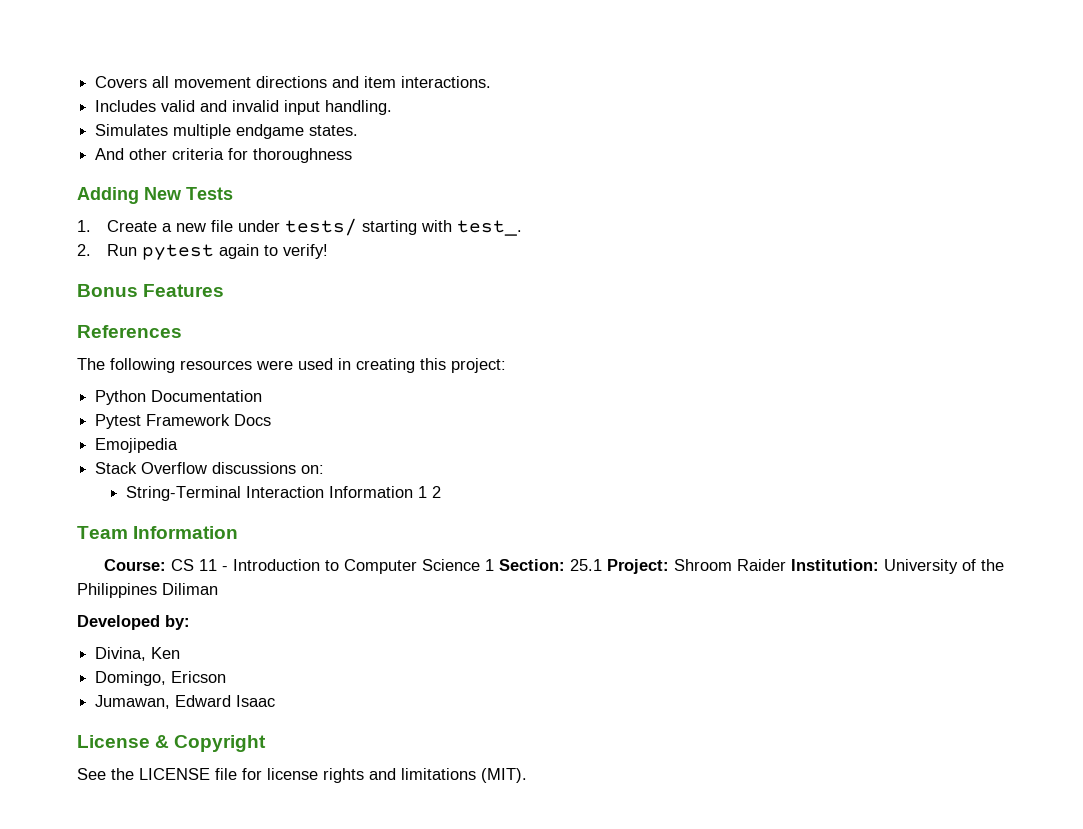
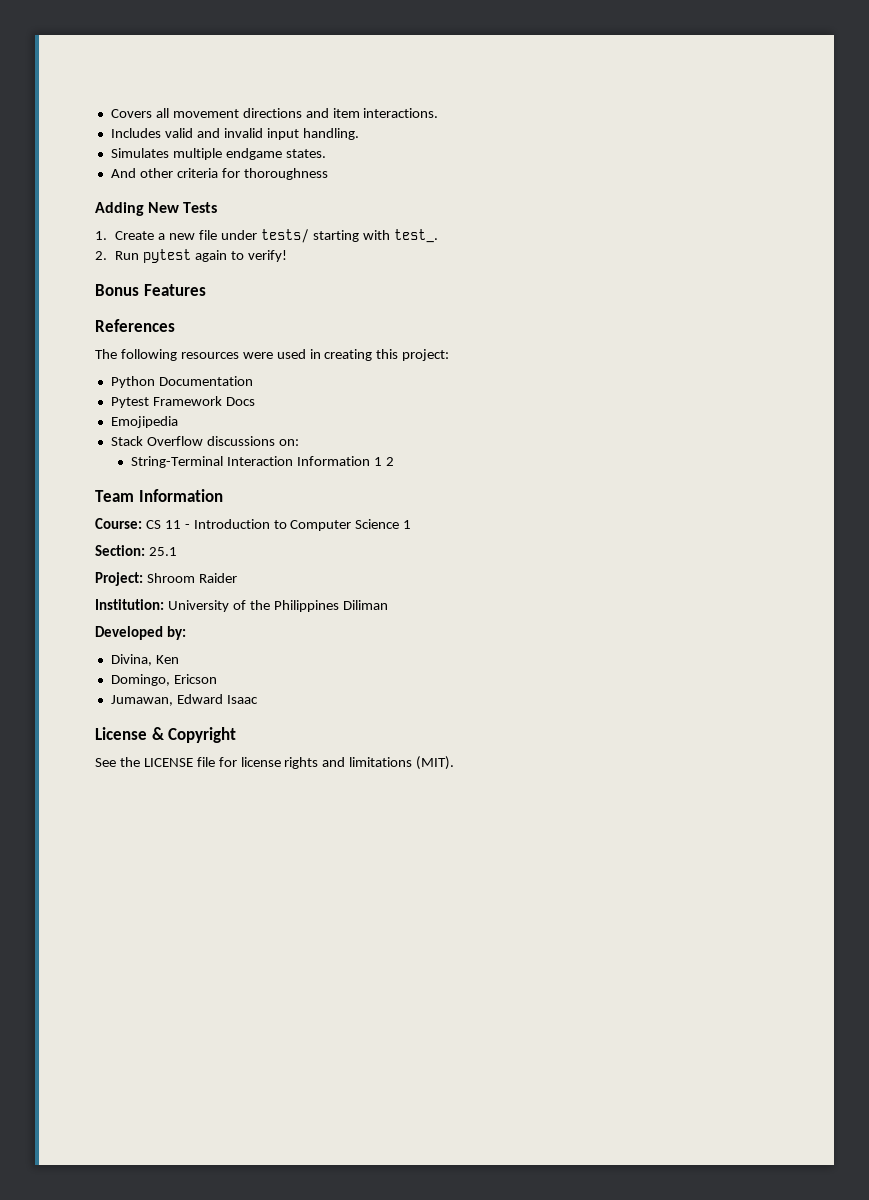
(494, 565) none -> (412, 524) //
(602, 565) none -> (177, 551) //
(786, 565) none -> (237, 578) //

